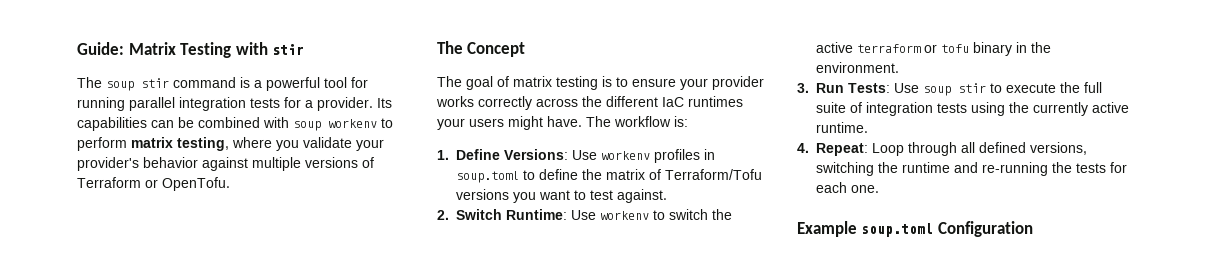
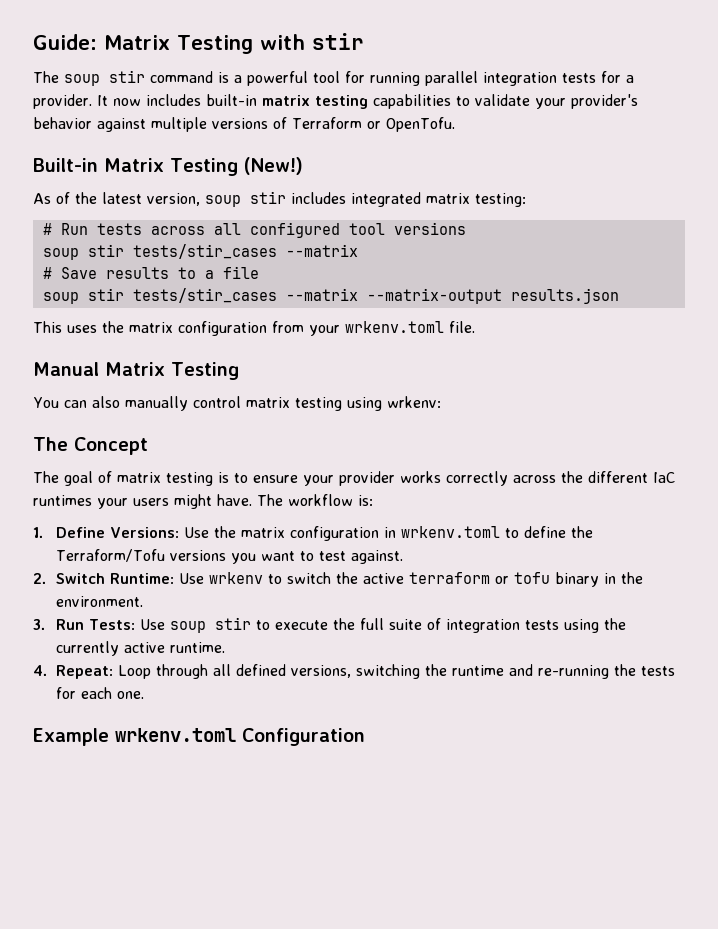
[377,98,392,108] [77,117,393,131] [77,137,299,151] Its capabilities can be combined with soup workenv to perform matrix testing, where you -> [97,94,470,109] It now includes built-in matrix testing capabilities to
(230, 184) none -> [33,157,303,176] [33,191,526,207] [42,222,466,238] [42,244,358,260] [42,266,259,279] [42,288,619,304] [33,321,475,336] [33,362,239,380] [33,396,441,411] // Built-in Matrix Testing (New!) // As of the latest version, soup stir includes integrated matrix testing: // # Run tests across all configured tool versions // soup stir tests/stir_cases --matrix // # Save results to a file // soup stir tests/stir_cases --matrix --matrix-output results.json // This uses the matrix configuration from your wrkenv.toml file. // Manual Matrix Testing // You can also manually control matrix testing using wrkenv:
[601,149,715,163] [456,171,519,183] workenv profiles in soup.toml -> [213,526,500,541] the matrix configuration in wrkenv.toml
[606,169,661,180] matrix of -> (593, 532) none
[600,211,649,220] workenv -> [208,572,263,584] wrkenv
[861,223,934,237] soup.toml -> [115,728,236,742] wrkenv.toml

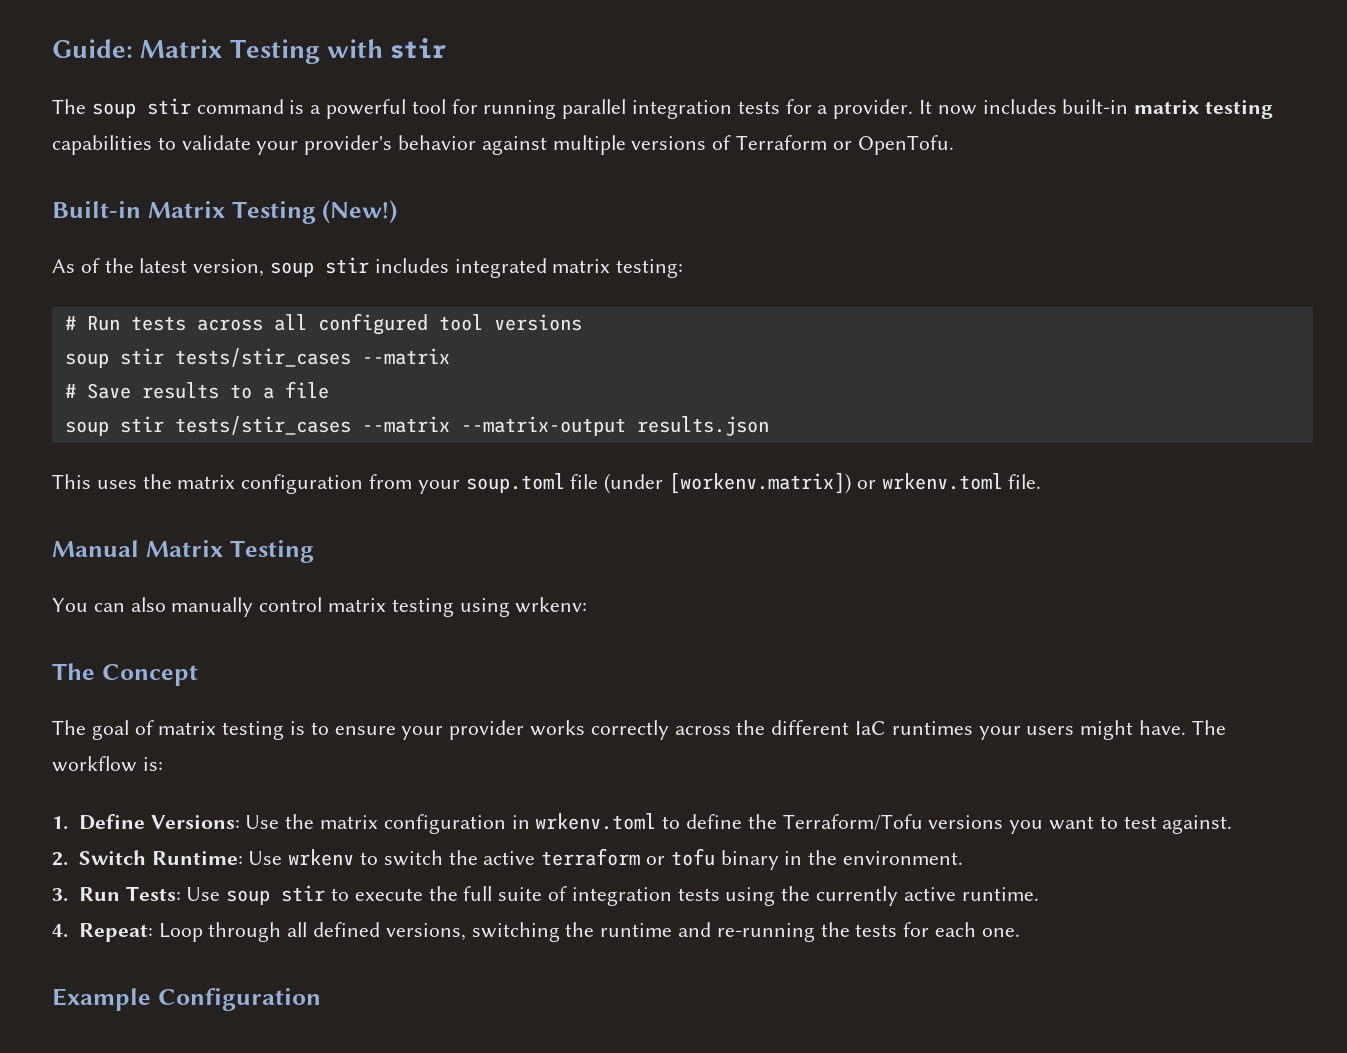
(340, 330) none -> [465,472,876,494] soup.toml file (under [workenv.matrix]) or
[115,728,236,742] wrkenv.toml -> (151, 999) none

